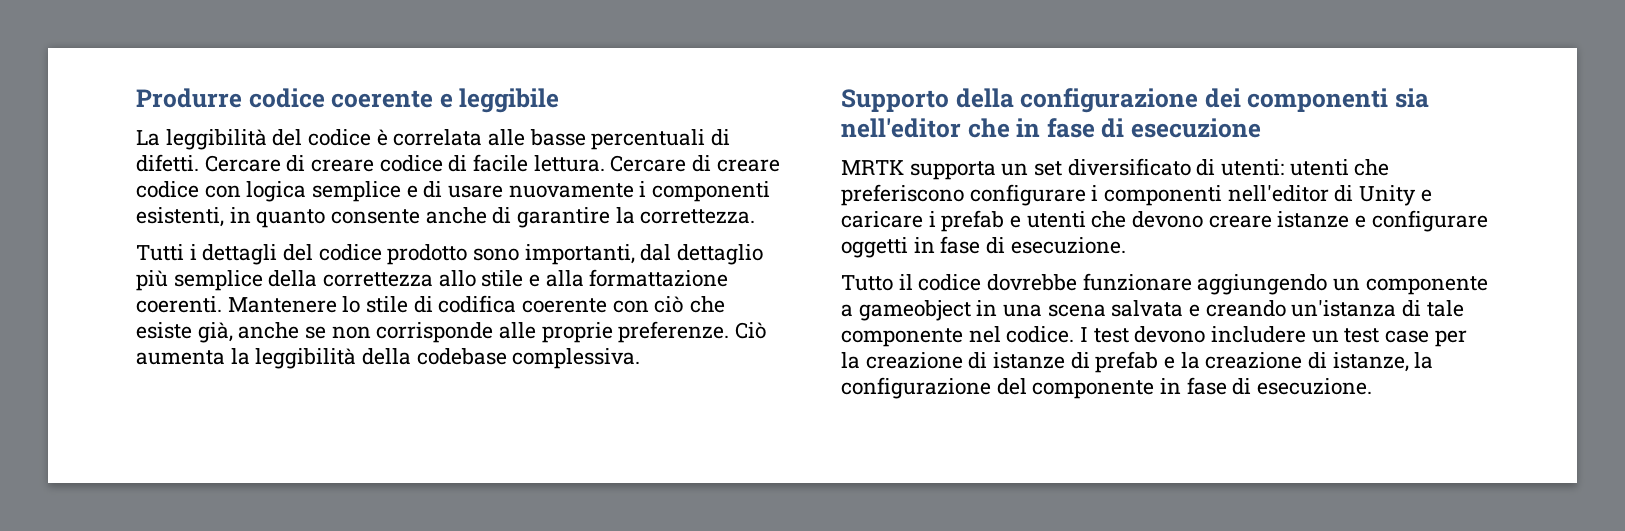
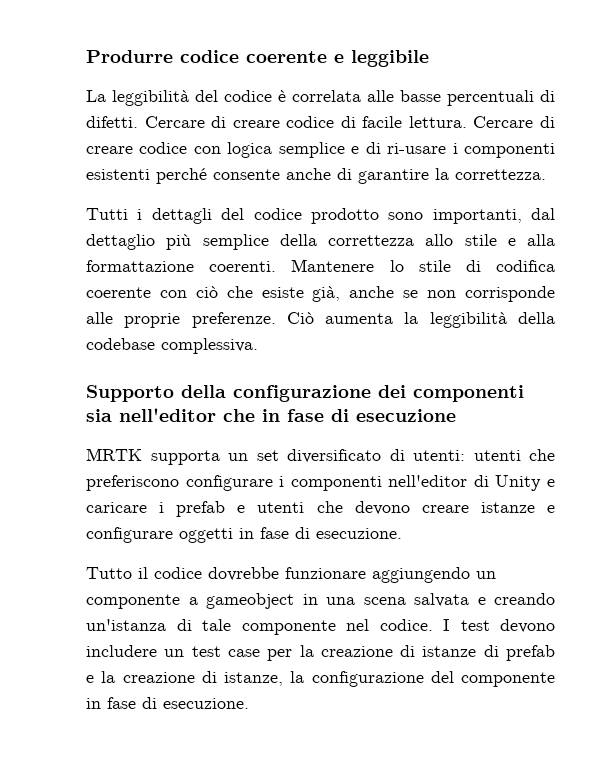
[448,181,771,202] [136,207,326,228] usare nuovamente i componenti esistenti, in quanto -> [387,143,556,158] [86,168,207,184] ri-usare i componenti esistenti perché

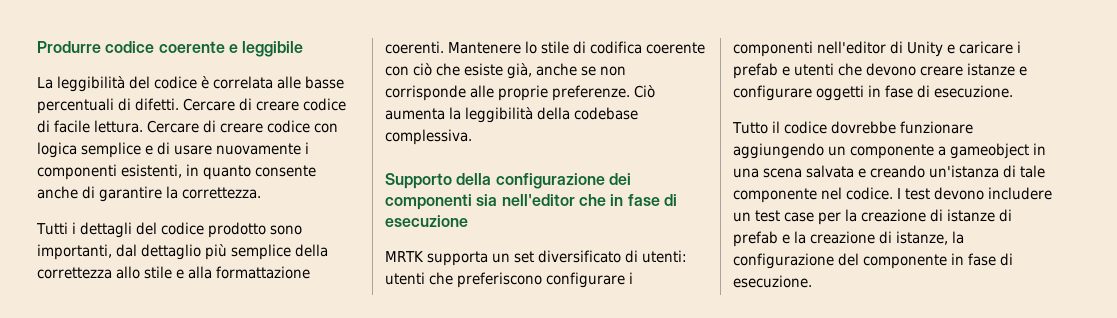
[387,143,556,158] [86,168,207,184] ri-usare i componenti esistenti perché -> [174,142,310,155] [37,164,252,180] usare nuovamente i componenti esistenti, in quanto

